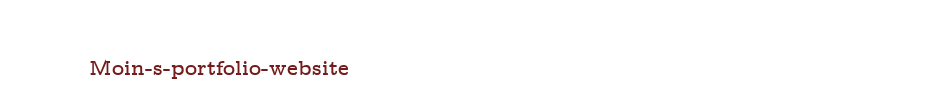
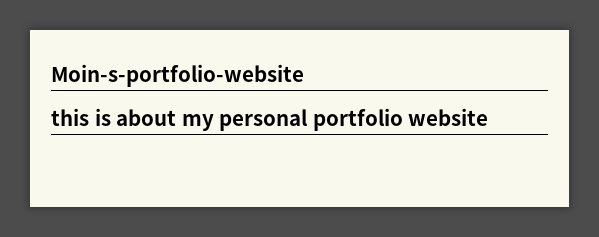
(349, 69) none -> [51,108,489,131] // this is about my personal portfolio website

